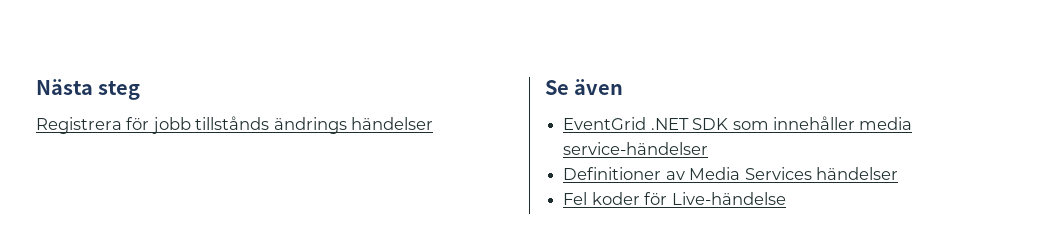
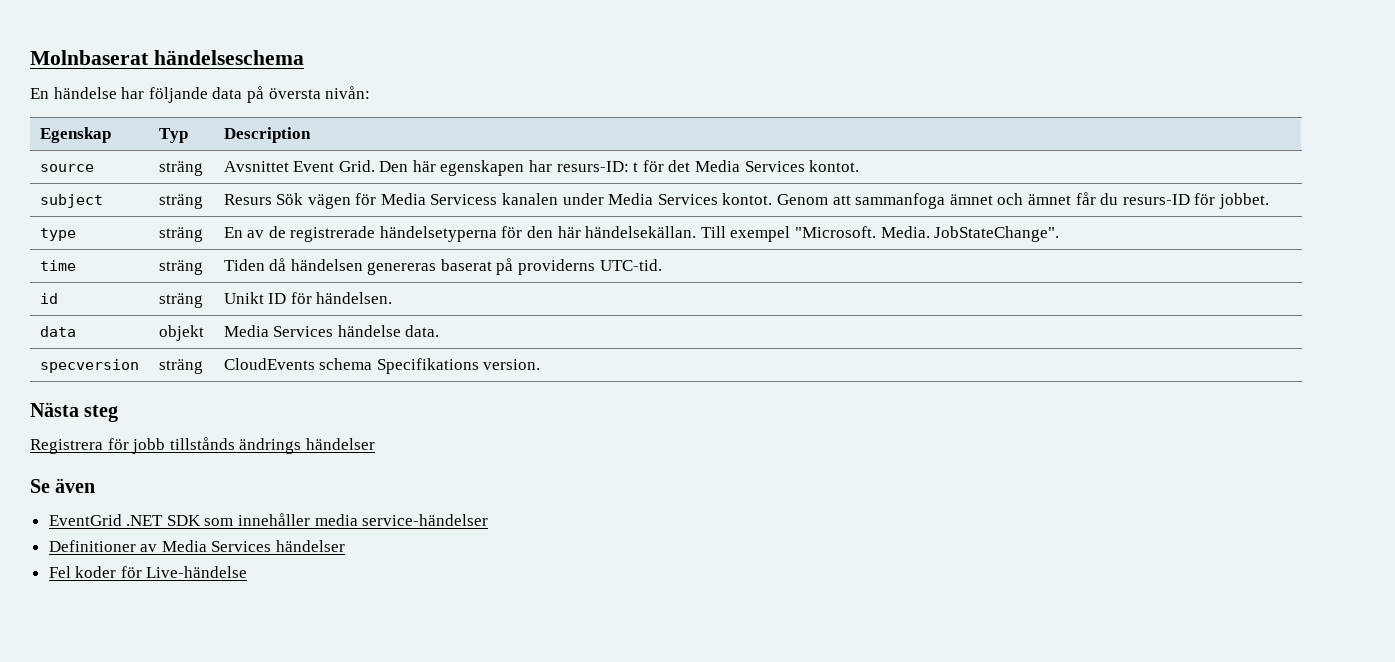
(36, 87) none -> [30,50,304,65] [30,86,371,103] [39,127,111,143] [158,128,188,143] [223,127,311,143] [39,164,94,172] [158,161,203,176] [223,160,860,176] [39,194,103,208] [158,194,203,209] [223,192,1269,209] [39,228,76,241] [158,227,203,242] [223,226,1060,242] [39,260,76,271] [158,260,203,275] [223,258,662,275] [39,293,58,304] [158,293,203,308] [223,292,393,304] [39,326,76,337] [158,325,204,341] [223,325,440,337] [39,359,139,373] [158,359,203,374] [223,358,541,374] Molnbaserat händelseschema // En händelse har följande data på översta nivån: // Egenskap | Typ | Description // source | sträng | Avsnittet Event Grid. Den här egenskapen har resurs-ID: t för det Media Services kontot. // subject | sträng | Resurs Sök vägen för Media Servicess kanalen under Media Services kontot. Genom att sammanfoga ämnet och ämnet får du resurs-ID för jobbet. // type | sträng | En av de registrerade händelsetyperna för den här händelsekällan. Till exempel "Microsoft. Media. JobStateChange". // time | sträng | Tiden då händelsen genereras baserat på providerns UTC-tid. // id | sträng | Unikt ID för händelsen. // data | objekt | Media Services händelse data. // specversion | sträng | CloudEvents schema Specifikations version. //

